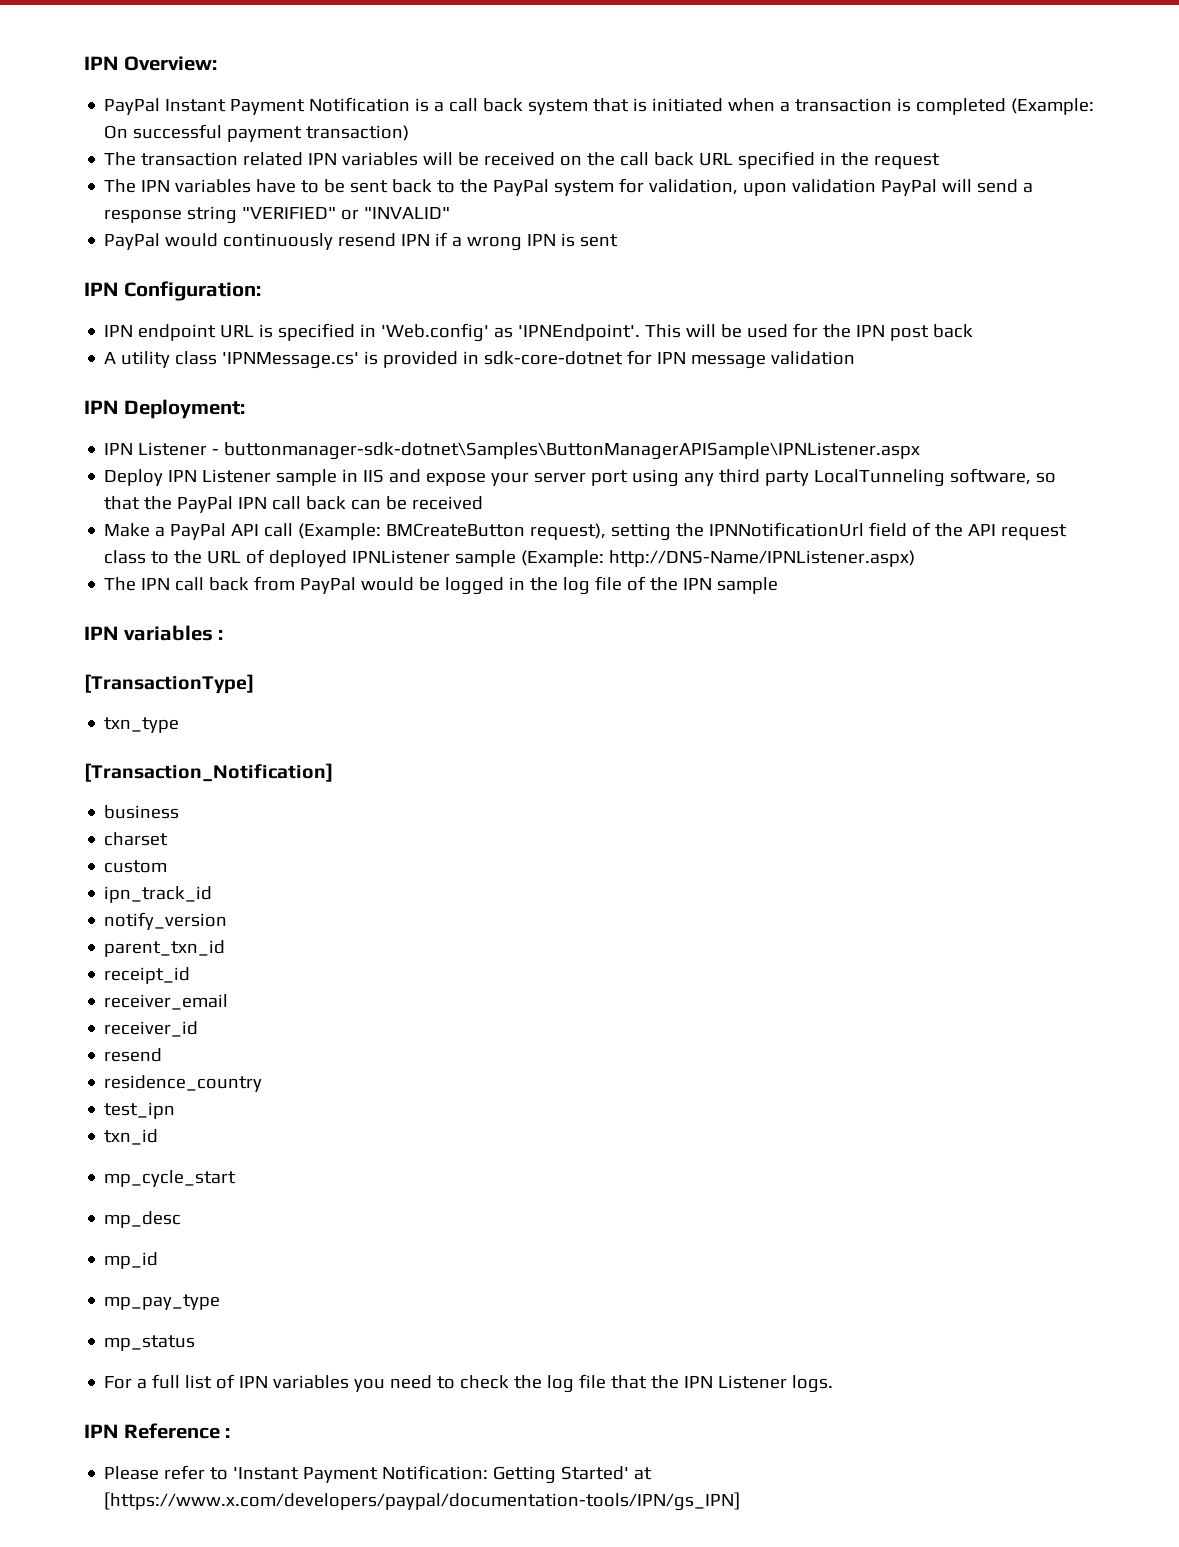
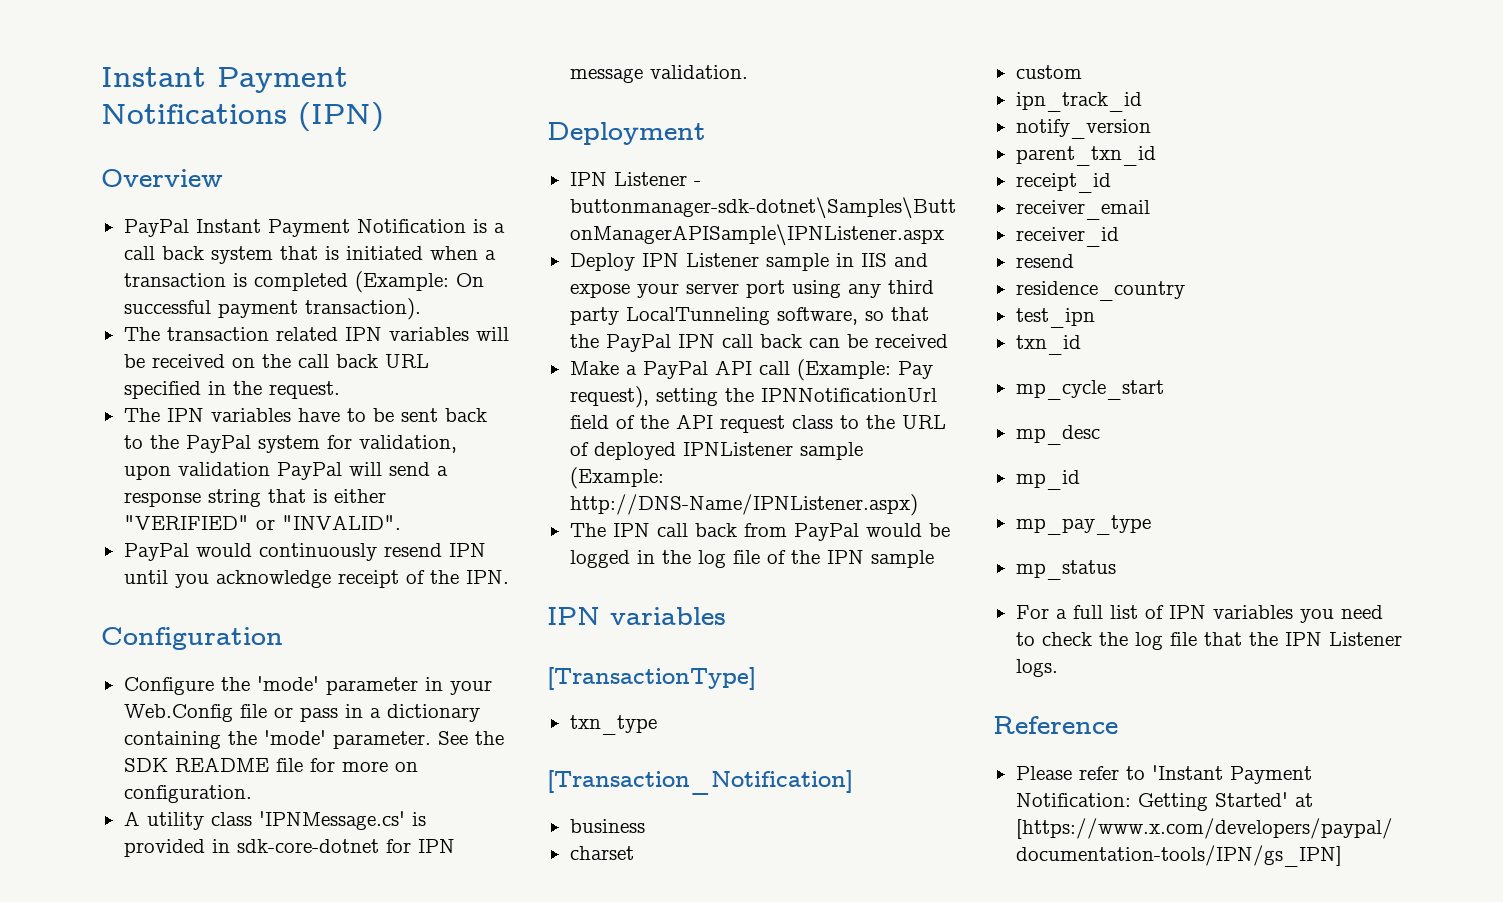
[84,56,217,71] IPN Overview: -> [101,67,348,93] [101,102,384,132] [101,169,223,187] Instant Payment Notifications (IPN) // Overview
[306,125,410,141] transaction) -> [304,298,421,320] transaction).
[874,153,941,169] request -> [268,381,340,399] request.
(238, 215) none -> [267,489,386,503] that is either
[364,207,451,219] "INVALID" -> [281,515,401,530] "INVALID".
[435,232,619,251] [84,281,261,301] [104,323,974,342] if a wrong IPN is sent // IPN Configuration: // IPN endpoint URL is specified in 'Web.config' as 'IPNEndpoint'. This will be used for the IPN post back -> [123,570,509,588] [101,627,283,650] [123,676,492,695] [123,704,480,722] [123,730,504,749] [123,757,418,772] [123,785,252,803] until you acknowledge receipt of the IPN. // Configuration // Configure the 'mode' parameter in your Web.Config file or pass in a dictionary containing the 'mode' parameter. See the SDK README file for more on configuration.
[771,351,856,365] [84,399,245,419] validation // IPN Deployment: -> [649,65,748,79] [547,122,706,145] validation. // Deployment
[386,523,526,537] BMCreateButton -> [897,361,933,379] Pay
[218,630,224,640] : -> (726, 616) none
[84,1424,118,1438] IPN -> (1058, 668) none
[225,1428,231,1438] : -> (1118, 725) none

